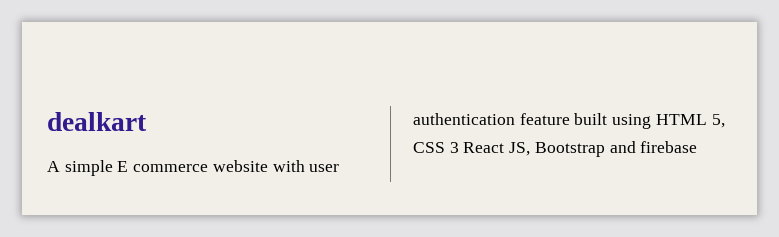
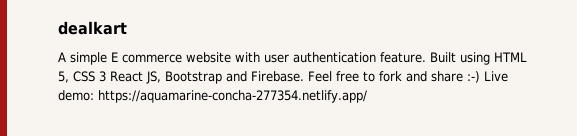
[519,113,608,125] feature built -> [380,52,456,63] feature. Built
[640,141,698,153] firebase -> [251,71,508,83] [58,90,367,103] Firebase. Feel free to fork and share :-) Live demo: https://aquamarine-concha-277354.netlify.app/

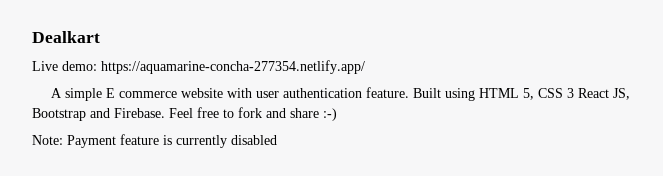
[58,21,127,35] dealkart -> [32,31,100,43] [32,60,365,74] Dealkart // Live demo: https://aquamarine-concha-277354.netlify.app/
[484,71,508,82] [58,90,367,103] Live demo: https://aquamarine-concha-277354.netlify.app/ -> [32,134,277,148] // Note: Payment feature is currently disabled

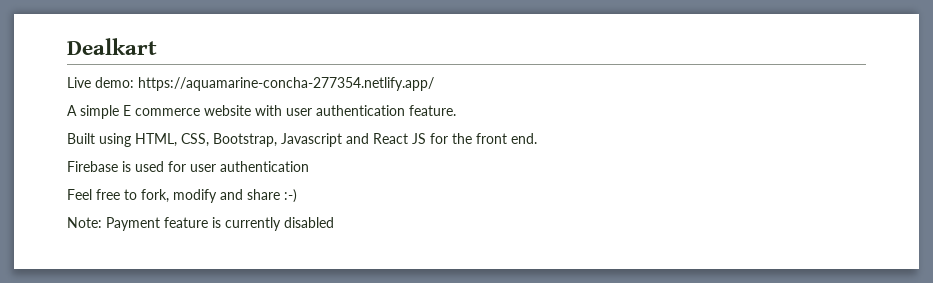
(409, 92) none -> (456, 110) //
[478,88,630,100] [32,108,165,121] HTML 5, CSS 3 React JS, Bootstrap and Firebase. -> [135,133,537,147] [67,161,309,172] HTML, CSS, Bootstrap, Javascript and React JS for the front end. // Firebase is used for user authentication //
[238,107,262,118] fork -> [141,189,217,203] fork, modify

